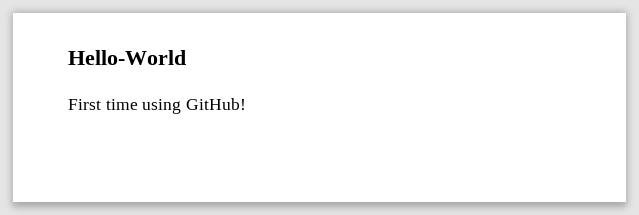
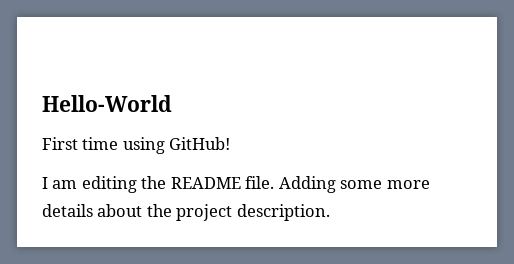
(247, 104) none -> [42,176,430,193] [42,204,330,221] // I am editing the README file. Adding some more details about the project description.

